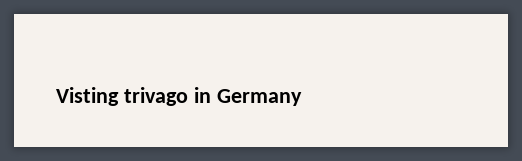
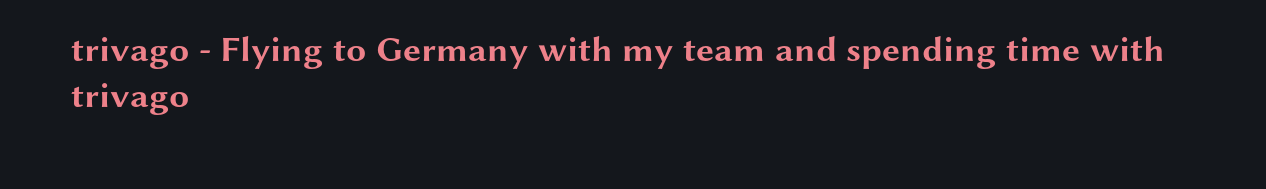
[56,87,302,106] Visting trivago in Germany -> [71,36,1165,69] [71,83,189,115] trivago - Flying to Germany with my team and spending time with trivago

